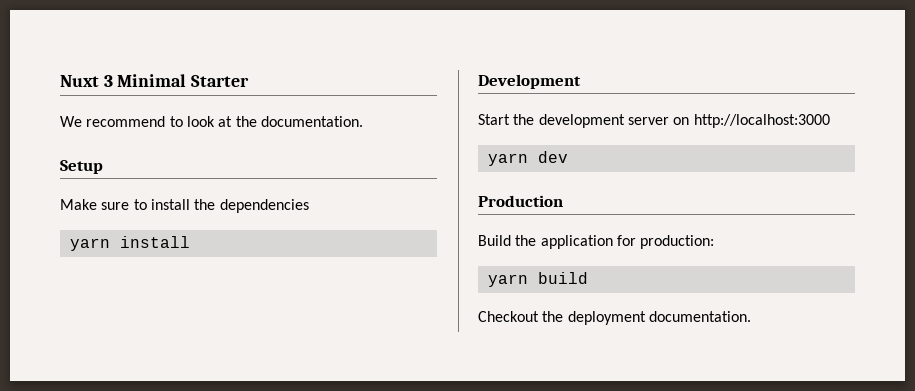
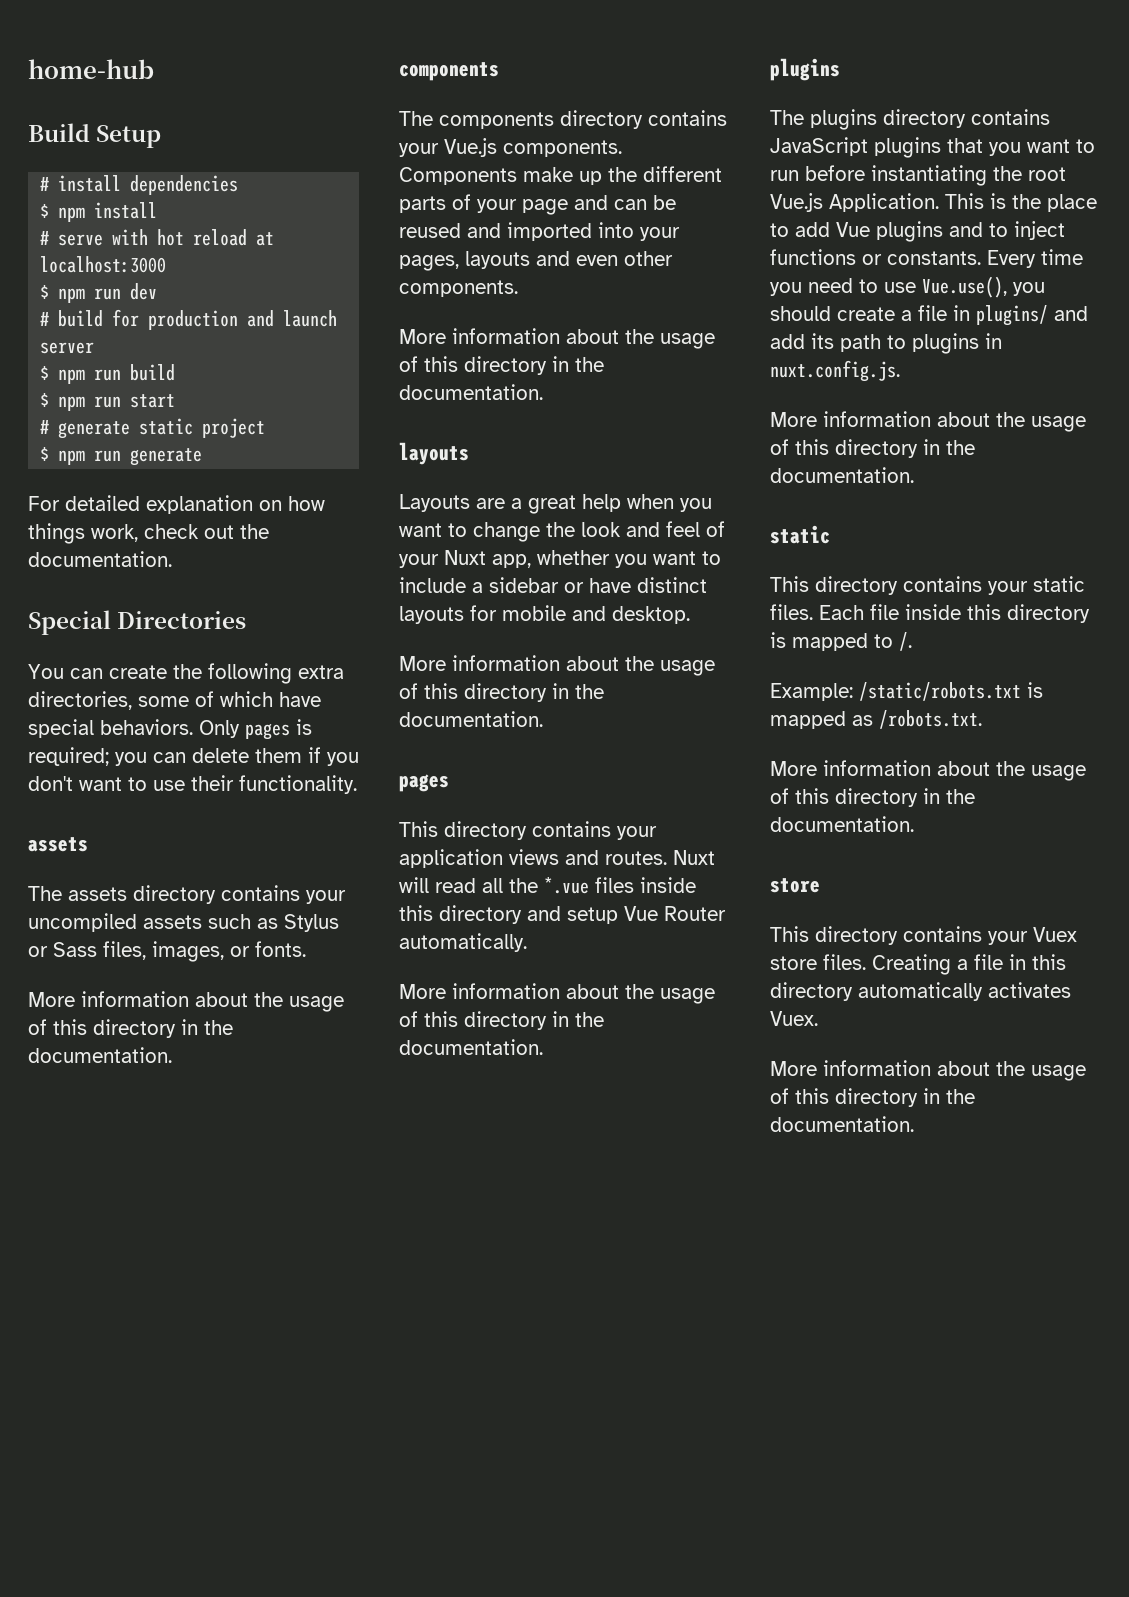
[60,74,250,87] [60,116,363,127] [60,160,103,174] [60,199,309,213] [69,236,190,251] [478,74,581,89] [478,114,830,128] [487,151,568,166] [478,195,563,207] [478,235,715,249] [487,272,588,287] [478,311,646,325] Nuxt 3 Minimal Starter // We recommend to look at the documentation. // Setup // Make sure to install the dependencies // yarn install // Development // Start the development server on http://localhost:3000 // yarn dev // Production // Build the application for production: // yarn build // Checkout the deployment -> [28,59,154,79] [28,123,162,148] [40,175,239,195] [40,202,158,222] [40,229,275,246] [40,256,167,273] [40,283,158,303] [40,309,338,330] [40,342,95,354] [40,364,176,384] [40,393,176,411] [40,418,266,439] [40,447,203,466] [28,495,325,514] [28,523,269,544] [28,551,172,567] [28,610,247,635] [28,663,344,684] [28,691,321,710] [28,719,312,740] [28,747,359,766] [28,775,357,794] [28,837,88,852] [28,885,346,904] [28,913,339,932] [28,941,306,962] [28,991,344,1012] [28,1019,233,1038] [28,1047,172,1063] [399,62,499,81] [399,110,727,129] [399,138,622,157] [399,166,722,185] [399,194,676,215] [399,222,680,241] [399,251,673,271] [399,280,518,297] [399,328,715,349] [399,356,604,375] [399,384,543,400] [399,442,469,465] [399,494,712,514] [399,521,725,542] [399,550,721,568] [399,577,707,593] [399,605,690,624] [399,655,715,676] [399,683,604,702] [399,711,543,727] [399,774,449,792] [399,821,657,840] [399,849,715,868] [399,877,696,894] [399,905,726,924] [399,933,527,952] [399,983,715,1004] [399,1011,604,1030] [399,1039,543,1055] [770,58,840,81] [770,109,1050,130] [770,137,1095,158] [770,165,1066,186] [770,193,1097,212] [770,221,1065,242] [770,249,1083,268] [770,276,1045,298] [770,305,1088,326] [770,333,1002,354] [770,360,900,382] [770,411,1086,432] [770,439,975,458] [770,467,914,483] [770,525,830,544] [770,576,1085,595] [770,604,1090,623] [770,632,912,651] [770,682,1043,701] [770,710,982,729] [770,760,1086,781] [770,788,975,807] [770,816,914,832] [770,878,820,893] [770,926,1077,945] [770,954,1066,975] [770,982,1071,1001] [770,1011,818,1026] [770,1060,1086,1081] [770,1088,975,1107] home-hub // Build Setup // # install dependencies // $ npm install // # serve with hot reload at localhost:3000 // $ npm run dev // # build for production and launch server // $ npm run build // $ npm run start // # generate static project // $ npm run generate // For detailed explanation on how things work, check out the documentation. // Special Directories // You can create the following extra directories, some of which have special behaviors. Only pages is required; you can delete them if you don't want to use their functionality. // assets // The assets directory contains your uncompiled assets such as Stylus or Sass files, images, or fonts. // More information about the usage of this directory in the documentation. // components // The components directory contains your Vue.js components. Components make up the different parts of your page and can be reused and imported into your pages, layouts and even other components. // More information about the usage of this directory in the documentation. // layouts // Layouts are a great help when you want to change the look and feel of your Nuxt app, whether you want to include a sidebar or have distinct layouts for mobile and desktop. // More information about the usage of this directory in the documentation. // pages // This directory contains your application views and routes. Nuxt will read all the *.vue files inside this directory and setup Vue Router automatically. // More information about the usage of this directory in the documentation. // plugins // The plugins directory contains JavaScript plugins that you want to run before instantiating the root Vue.js Application. This is the place to add Vue plugins and to inject functions or constants. Every time you need to use Vue.use(), you should create a file in plugins/ and add its path to plugins in nuxt.config.js. // More information about the usage of this directory in the documentation. // static // This directory contains your static files. Each file inside this directory is mapped to /. // Example: /static/robots.txt is mapped as /robots.txt. // More information about the usage of this directory in the documentation. // store // This directory contains your Vuex store files. Creating a file in this directory automatically activates Vuex. // More information about the usage of this directory in the

